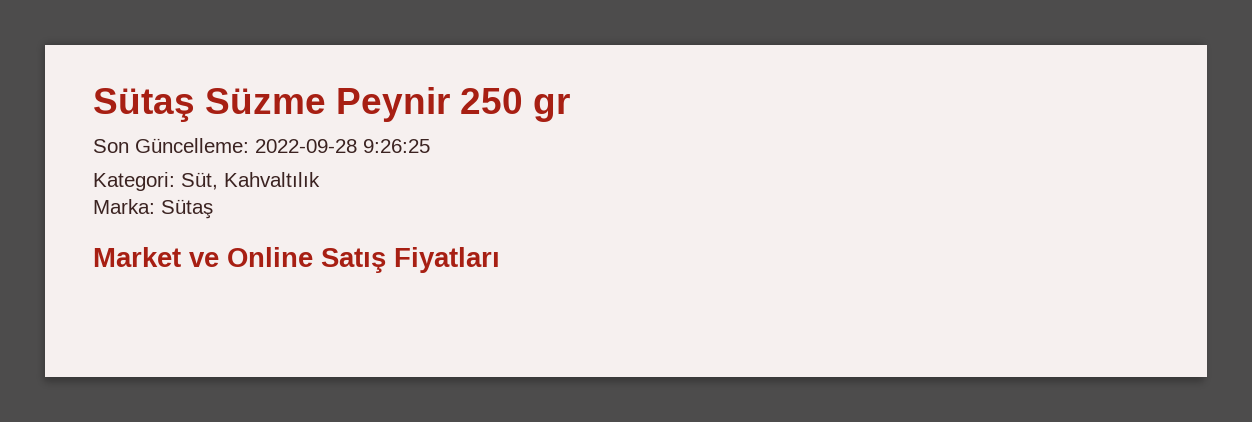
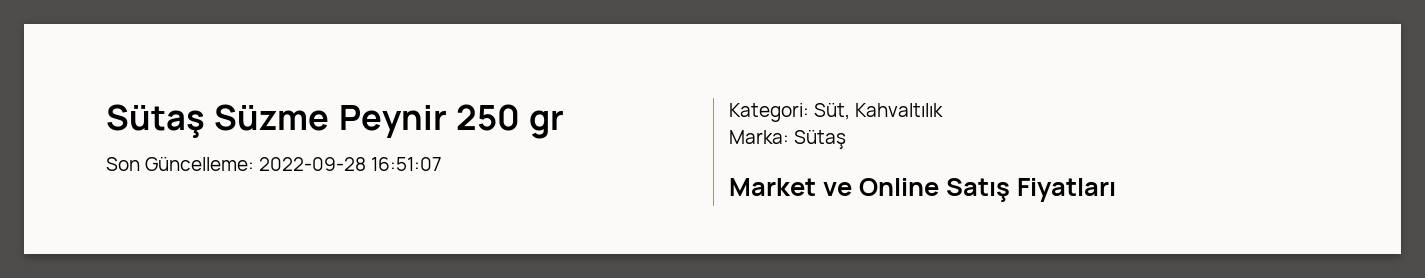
[363,139,430,153] 9:26:25 -> [371,157,443,171] 16:51:07

